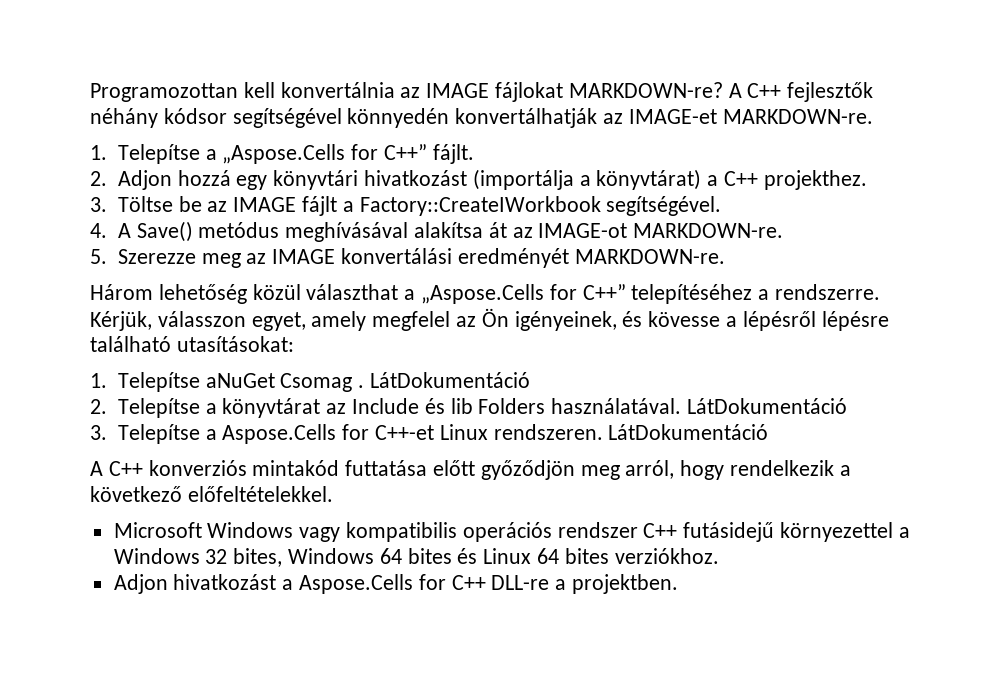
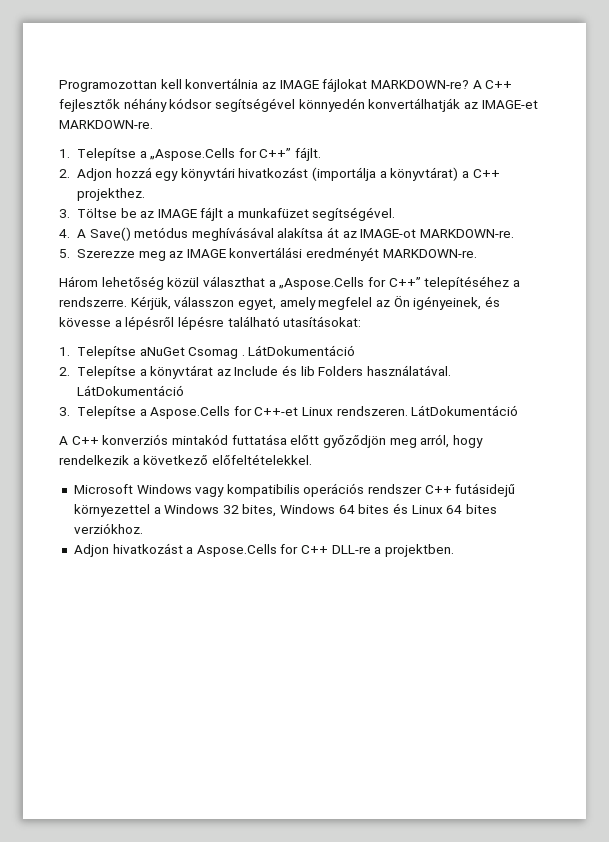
[359,196,601,216] Factory::CreateIWorkbook -> [237,208,309,218] munkafüzet

